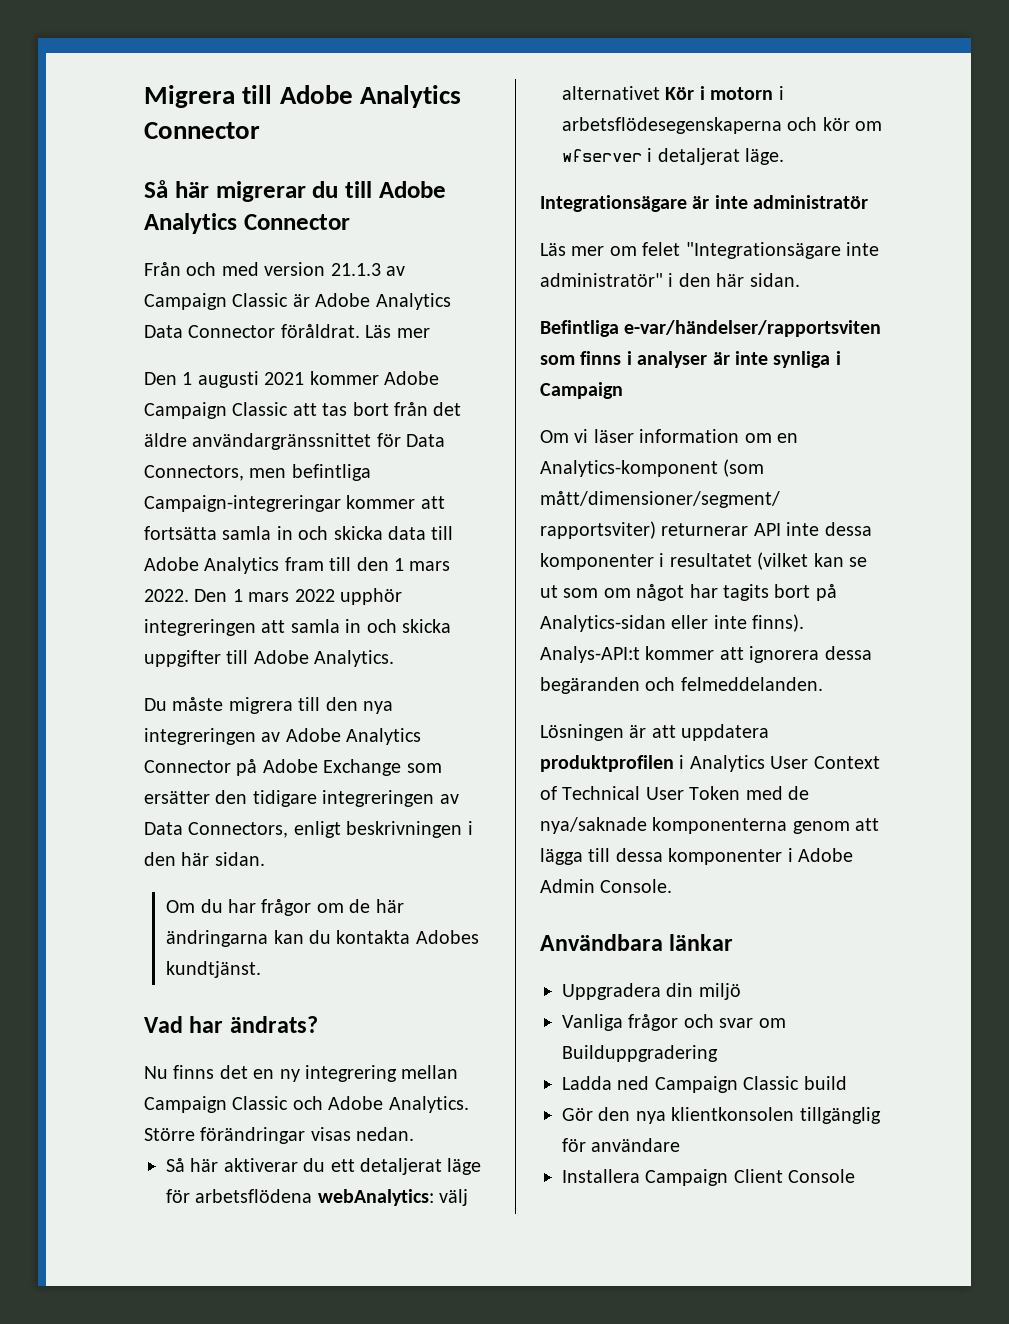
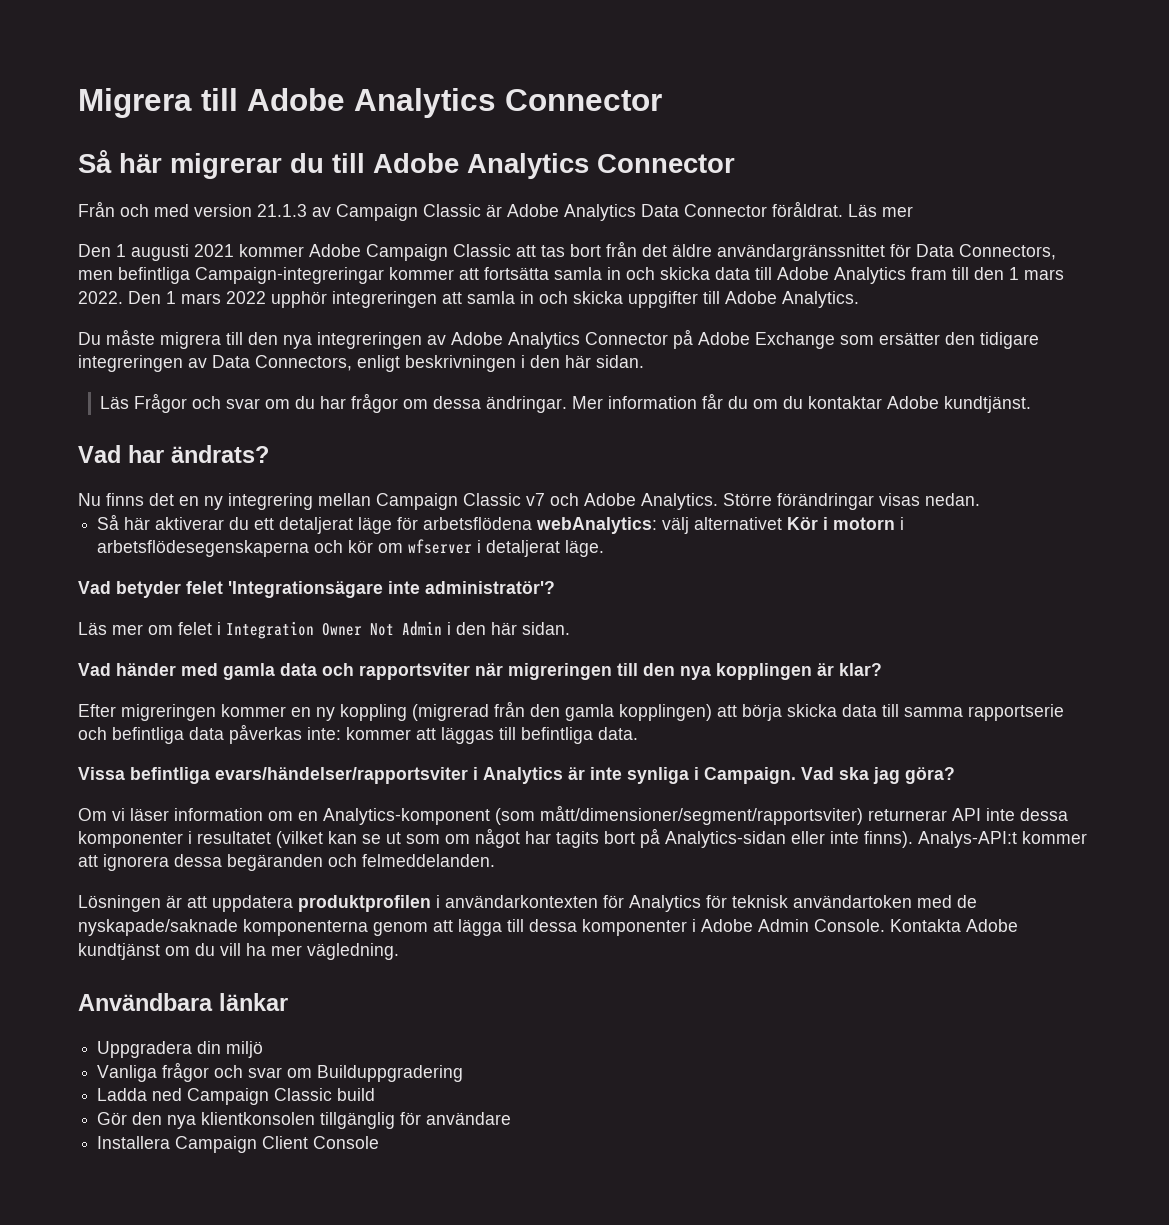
[166,899,404,916] [166,930,479,947] Om du har frågor om de här ändringarna kan du kontakta Adobes -> [100,393,940,413] Läs Frågor och svar om du har frågor om dessa ändringar. Mer information får du om du kontaktar Adobe
(289, 1103) none -> [526,493,545,506] v7
[540,195,869,212] Integrationsägare är inte administratör -> [78,581,555,598] Vad betyder felet 'Integrationsägare inte administratör'?
[685,242,879,259] [540,273,800,287] [540,320,882,337] [540,351,841,368] [540,382,623,399] "Integrationsägare inte administratör" i den här sidan. // Befintliga e-var/händelser/rapportsviten som finns i analyser är inte synliga i Campaign -> [217,621,570,639] [78,663,882,680] [78,701,1064,721] [78,724,638,744] [78,767,955,784] i Integration Owner Not Admin i den här sidan. // Vad händer med gamla data och rapportsviter när migreringen till den nya kopplingen är klar? // Efter migreringen kommer en ny koppling (migrerad från den gamla kopplingen) att börja skicka data till samma rapportserie och befintliga data påverkas inte: kommer att läggas till befintliga data. // Vissa befintliga evars/händelser/rapportsviter i Analytics är inte synliga i Campaign. Vad ska jag göra?
[689,755,880,772] [540,786,741,800] Analytics User Context of Technical User Token -> [445,895,912,912] användarkontexten för Analytics för teknisk användartoken
[540,817,647,834] nya/saknade -> [78,919,238,936] nyskapade/saknade
(673, 886) none -> [890,919,1018,932] [78,943,399,960] Kontakta Adobe kundtjänst om du vill ha mer vägledning.

